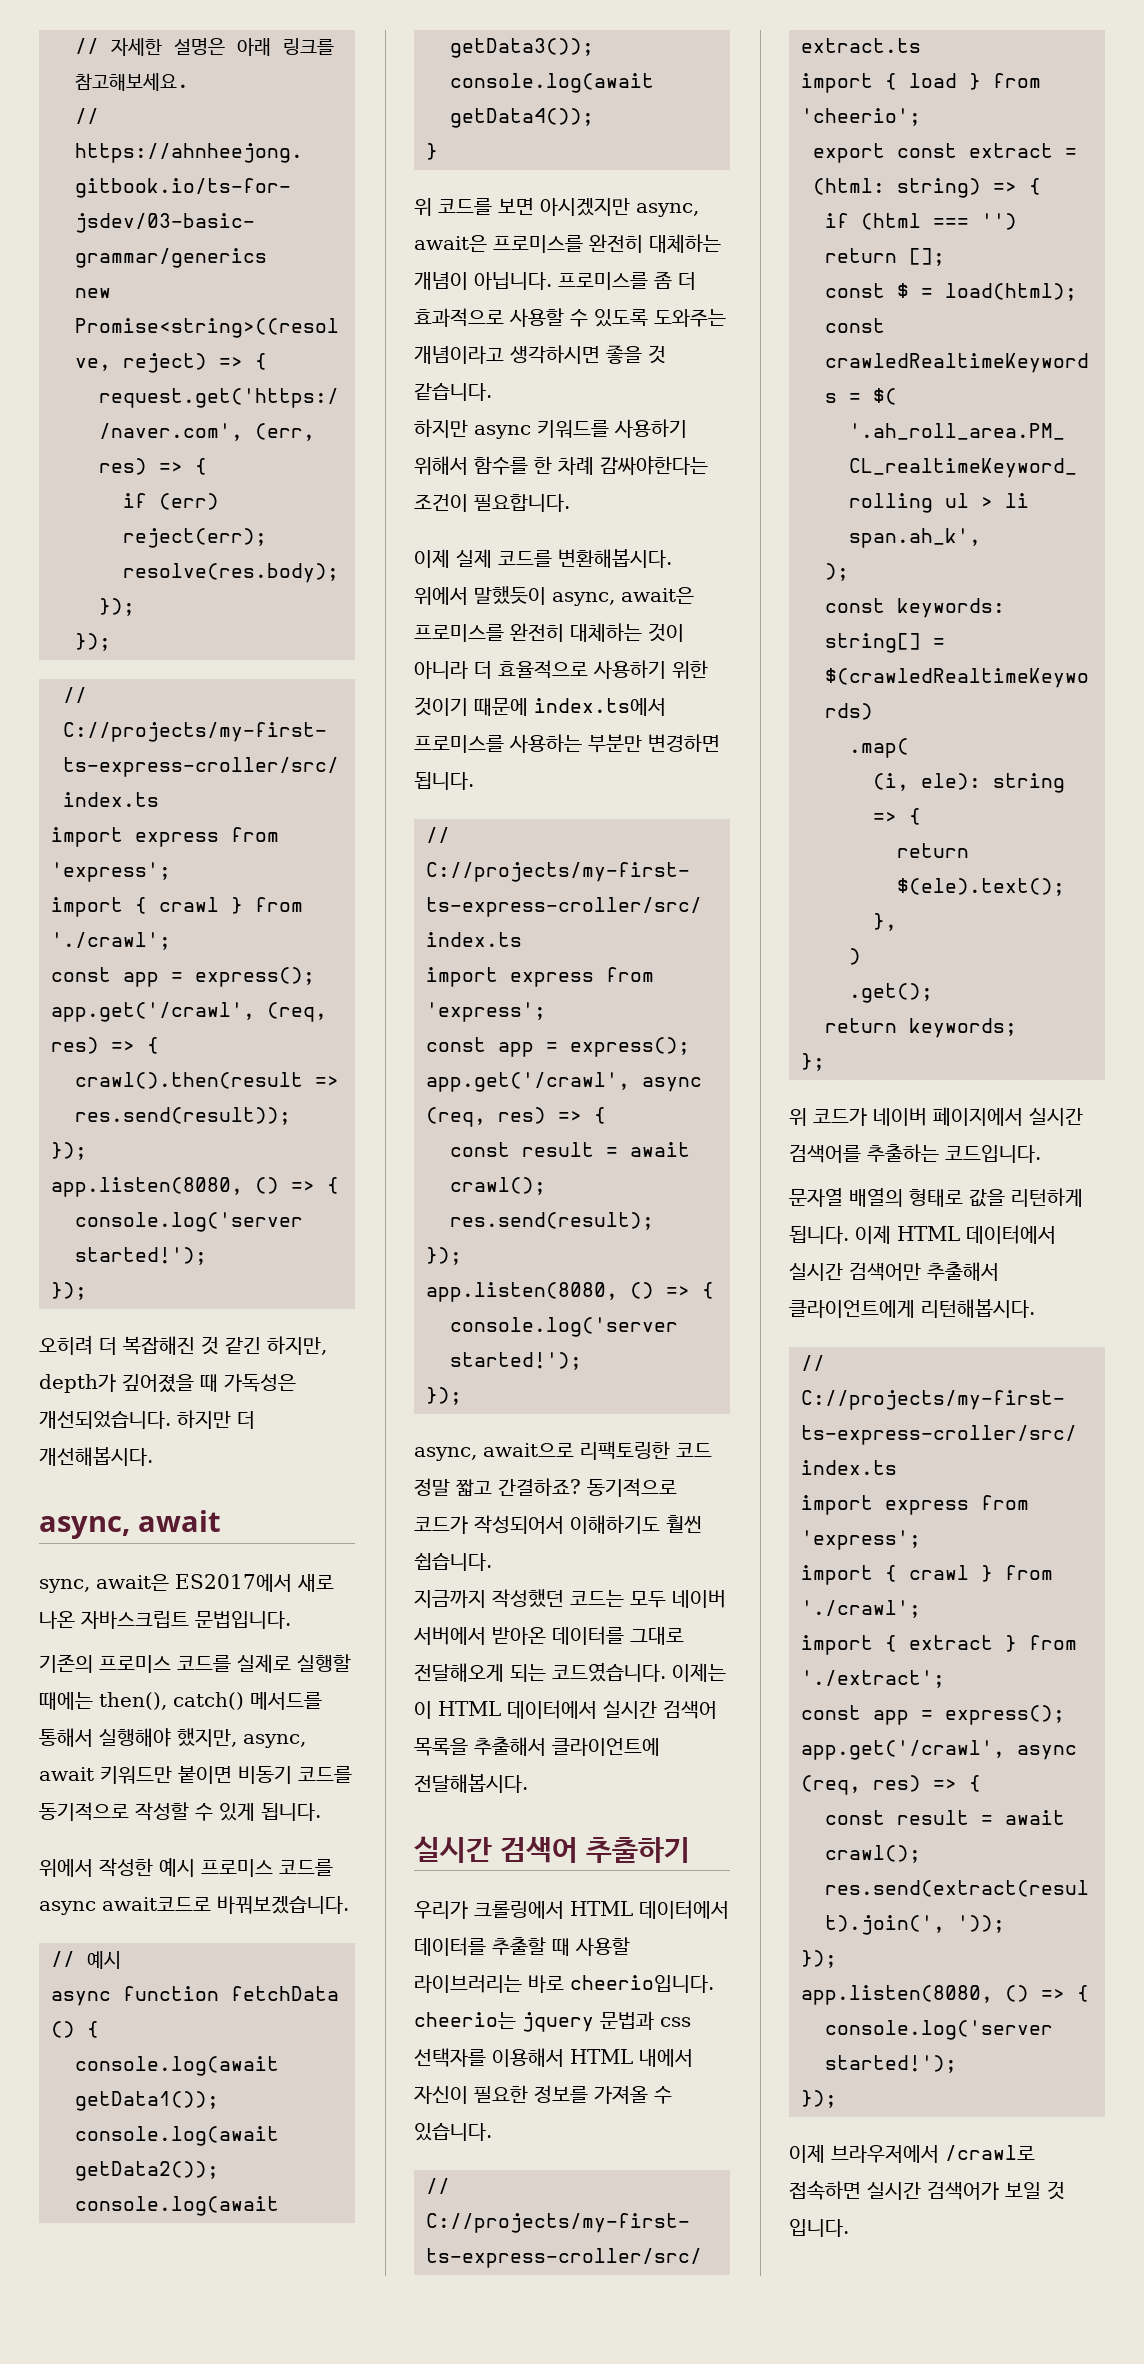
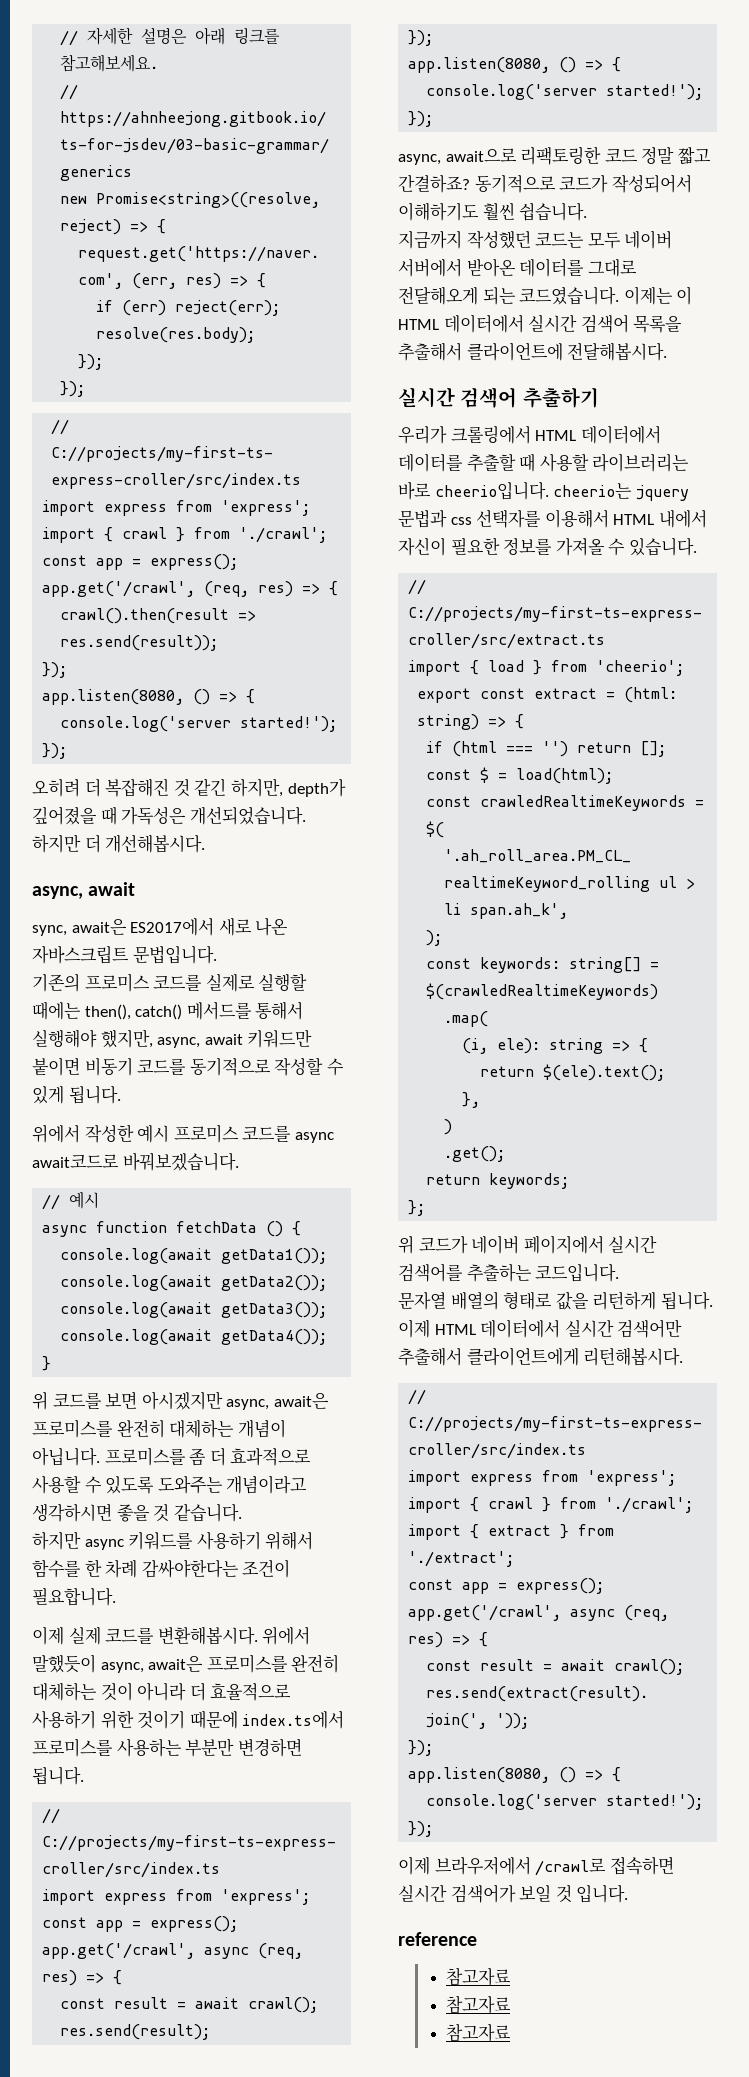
(849, 2228) none -> [398,1932,477,1946] [445,1967,511,1986] [445,1995,511,2014] [445,2023,511,2042] // reference // 참고자료 // 참고자료 // 참고자료

